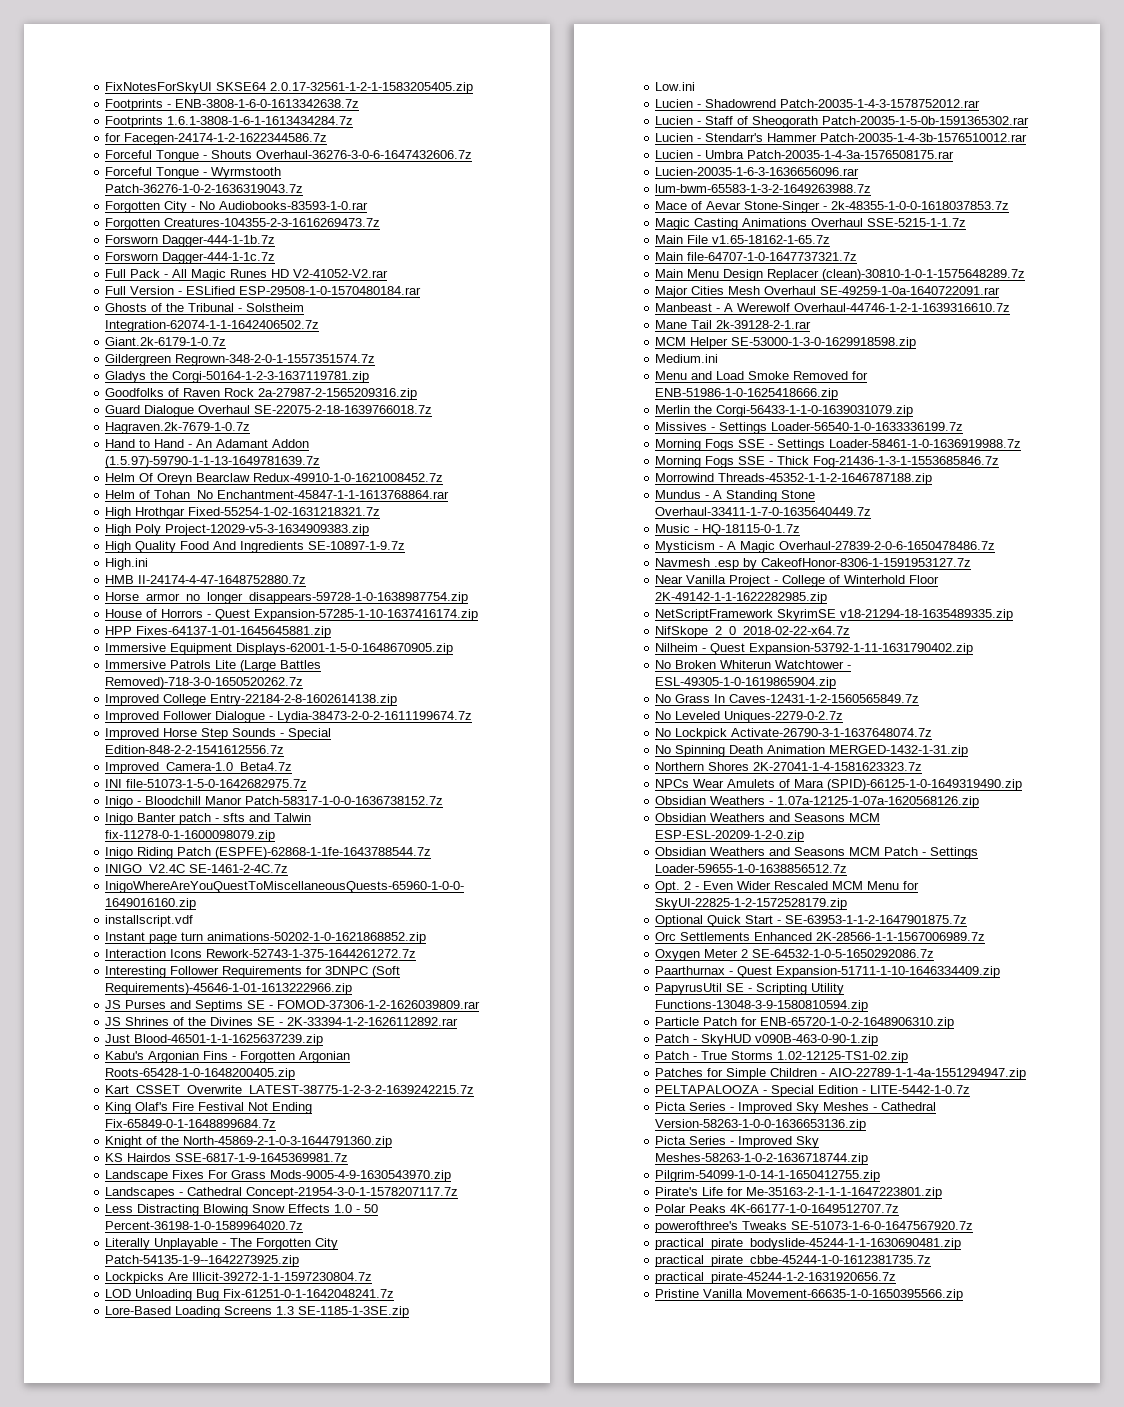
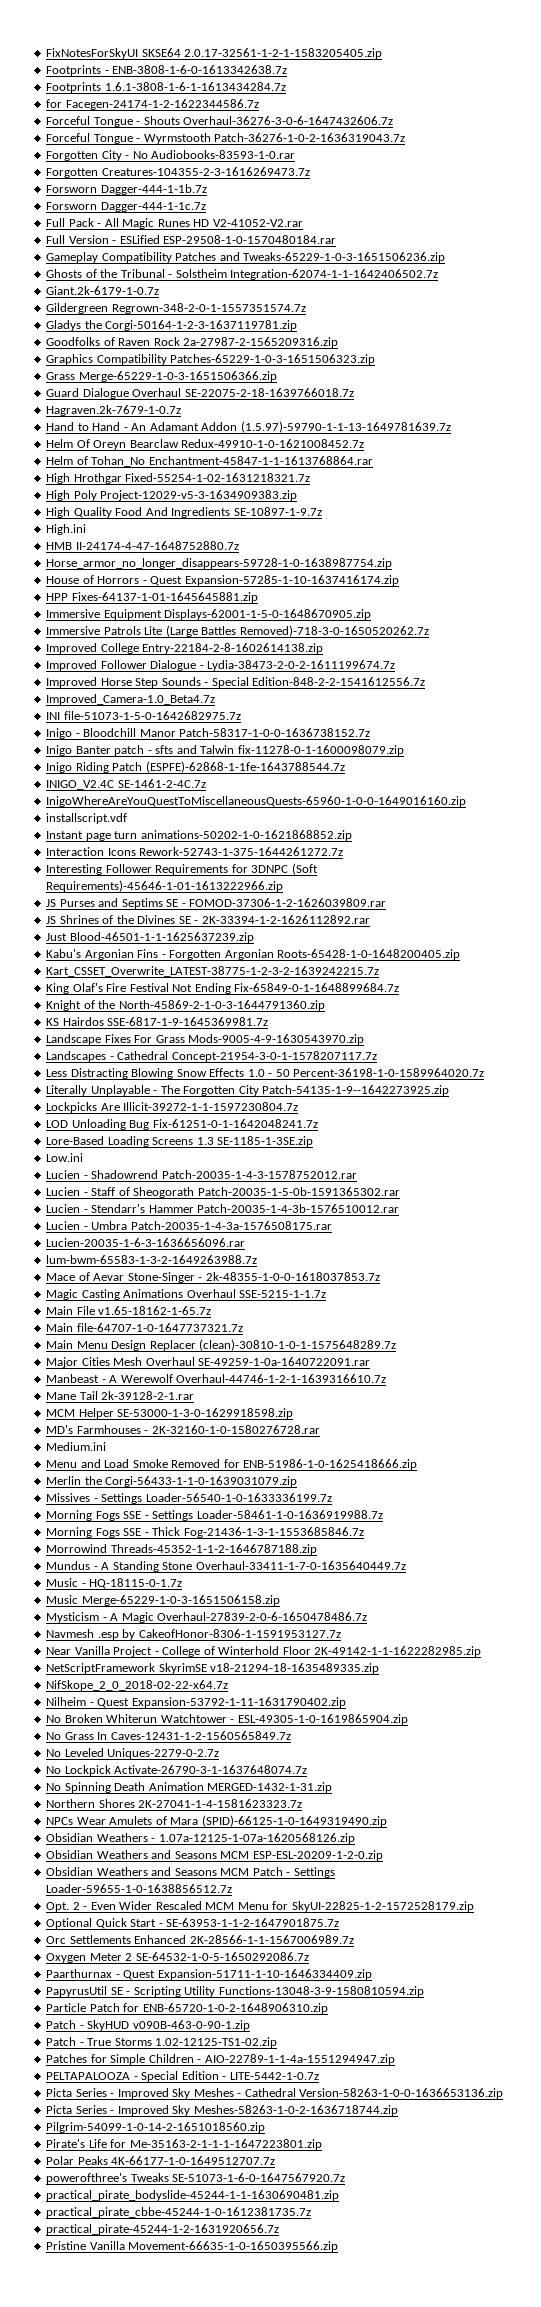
(422, 290) none -> [46,252,446,263] // Gameplay Compatibility Patches and Tweaks-65229-1-0-3-1651506236.zip
(418, 394) none -> [46,354,376,365] [46,371,277,382] // Graphics Compatibility Patches-65229-1-0-3-1651506323.zip // Grass Merge-65229-1-0-3-1651506366.zip
(917, 343) none -> [46,1425,320,1434] // MD's Farmhouses - 2K-32160-1-0-1580276728.rar
(801, 530) none -> [46,1595,280,1606] // Music Merge-65229-1-0-3-1651506158.zip
[655,1170,881,1182] Pilgrim-54099-1-0-14-1-1650412755.zip -> [46,2122,266,2133] Pilgrim-54099-1-0-14-2-1651018560.zip

